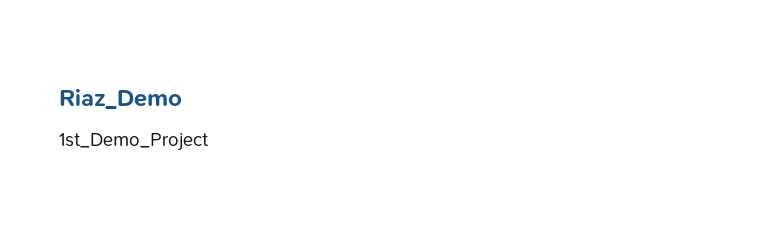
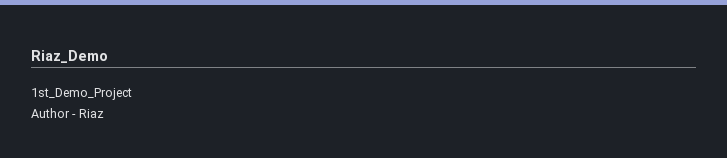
(209, 142) none -> [31,108,104,118] // Author - Riaz

